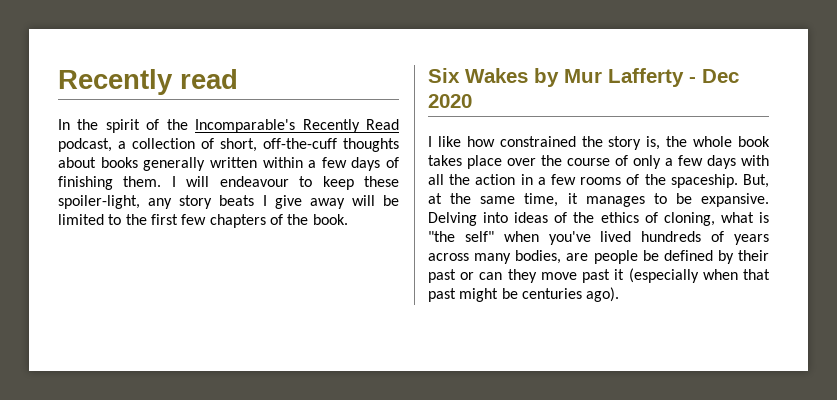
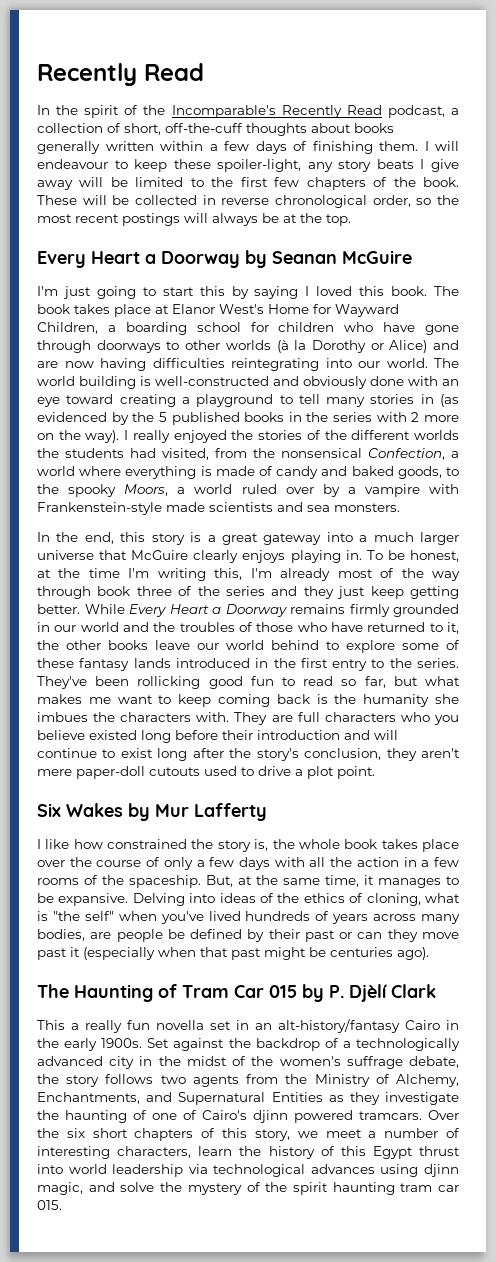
[58,69,238,95] Recently read -> [37,63,204,86] Recently Read
(348, 219) none -> [37,195,460,208] [37,213,351,226] [37,250,412,268] [37,286,460,299] [37,304,399,317] [37,322,459,335] [37,340,459,353] [37,358,459,371] [37,376,459,389] [37,394,460,407] [37,412,459,425] [37,430,460,443] [37,448,459,460] [37,466,459,479] [37,484,460,497] [37,502,400,515] [37,532,460,545] [37,550,459,563] [37,568,460,581] [37,586,459,599] [37,604,459,617] [37,622,459,634] [37,640,460,653] [37,658,460,671] [37,676,460,689] [37,694,460,707] [37,712,459,725] [37,730,398,743] [37,748,461,761] [37,766,375,779] These will be collected in reverse chronological order, so the most recent postings will always be at the top. // Every Heart a Doorway by Seanan McGuire // I'm just going to start this by saying I loved this book. The book takes place at Elanor West's Home for Wayward Children, a boarding school for children who have gone through doorways to other worlds (à la Dorothy or Alice) and are now having difficulties reintegrating into our world. The world building is well-constructed and obviously done with an eye toward creating a playground to tell many stories in (as evidenced by the 5 published books in the series with 2 more on the way). I really enjoyed the stories of the different worlds the students had visited, from the nonsensical Confection, a world where everything is made of candy and baked goods, to the spooky Moors, a world ruled over by a vampire with Frankenstein-style made scientists and sea monsters. // In the end, this story is a great gateway into a much larger universe that McGuire clearly enjoys playing in. To be honest, at the time I'm writing this, I'm already most of the way through book three of the series and they just keep getting better. While Every Heart a Doorway remains firmly grounded in our world and the troubles of those who have returned to it, the other books leave our world behind to explore some of these fantasy lands introduced in the first entry to the series. They've been rollicking good fun to read so far, but what makes me want to keep coming back is the humanity she imbues the characters with. They are full characters who you believe existed long before their introduction and will continue to exist long after the story's conclusion, they aren't mere paper-doll cutouts used to drive a plot point.
[689,69,739,83] [428,94,472,108] - Dec 2020 -> (267, 812) none
(620, 294) none -> [37,984,436,1002] [37,1019,459,1033] [37,1038,460,1051] [37,1056,460,1069] [37,1074,460,1087] [37,1092,460,1105] [37,1110,459,1123] [37,1128,460,1141] [37,1146,460,1159] [37,1164,459,1177] [37,1182,459,1195] [37,1200,62,1210] // The Haunting of Tram Car 015 by P. Djèlí Clark // This a really fun novella set in an alt-history/fantasy Cairo in the early 1900s. Set against the backdrop of a technologically advanced city in the midst of the women's suffrage debate, the story follows two agents from the Ministry of Alchemy, Enchantments, and Supernatural Entities as they investigate the haunting of one of Cairo's djinn powered tramcars. Over the six short chapters of this story, we meet a number of interesting characters, learn the history of this Egypt thrust into world leadership via technological advances using djinn magic, and solve the mystery of the spirit haunting tram car 015.

